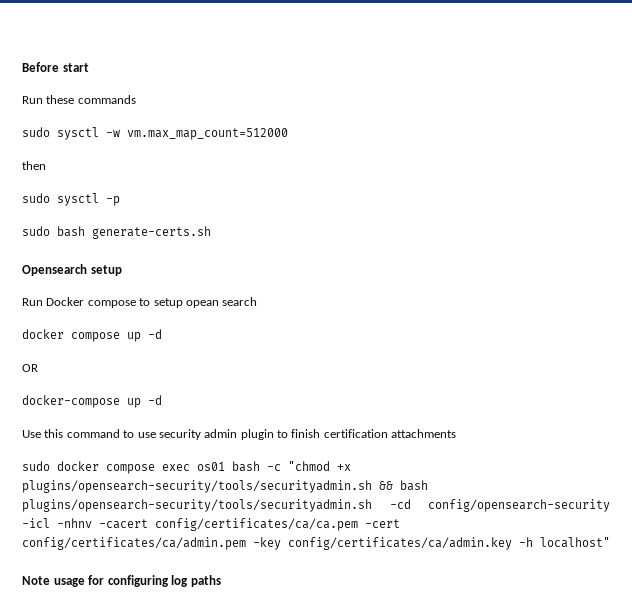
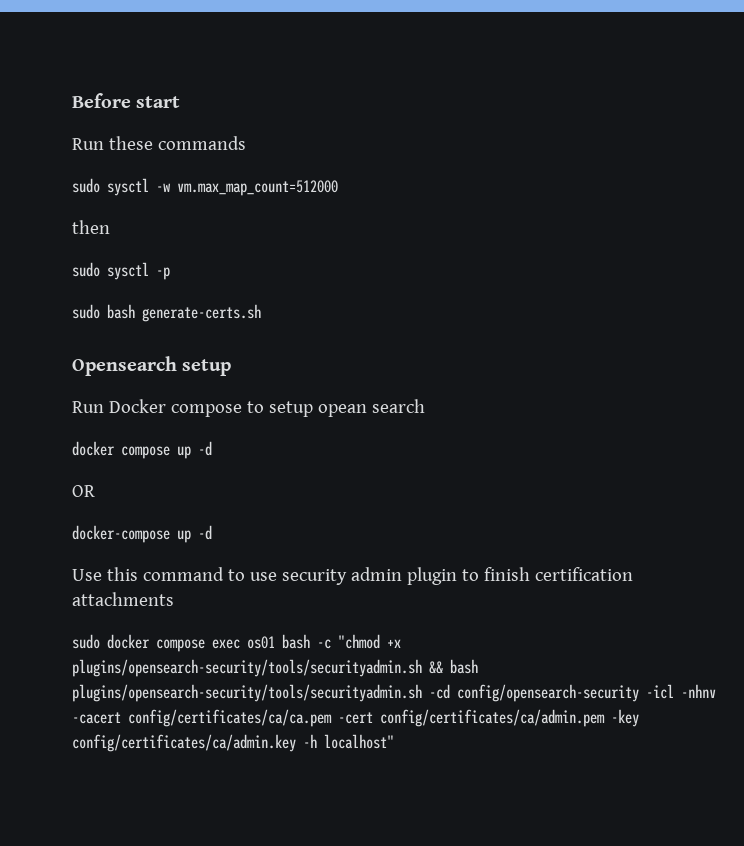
[22,575,221,587] // Note usage for configuring log paths -> (394, 741) none

